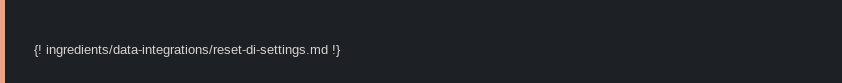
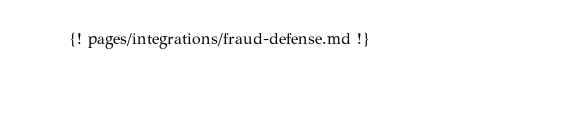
[46,45,328,57] ingredients/data-integrations/reset-di-settings.md -> [88,33,351,49] pages/integrations/fraud-defense.md

